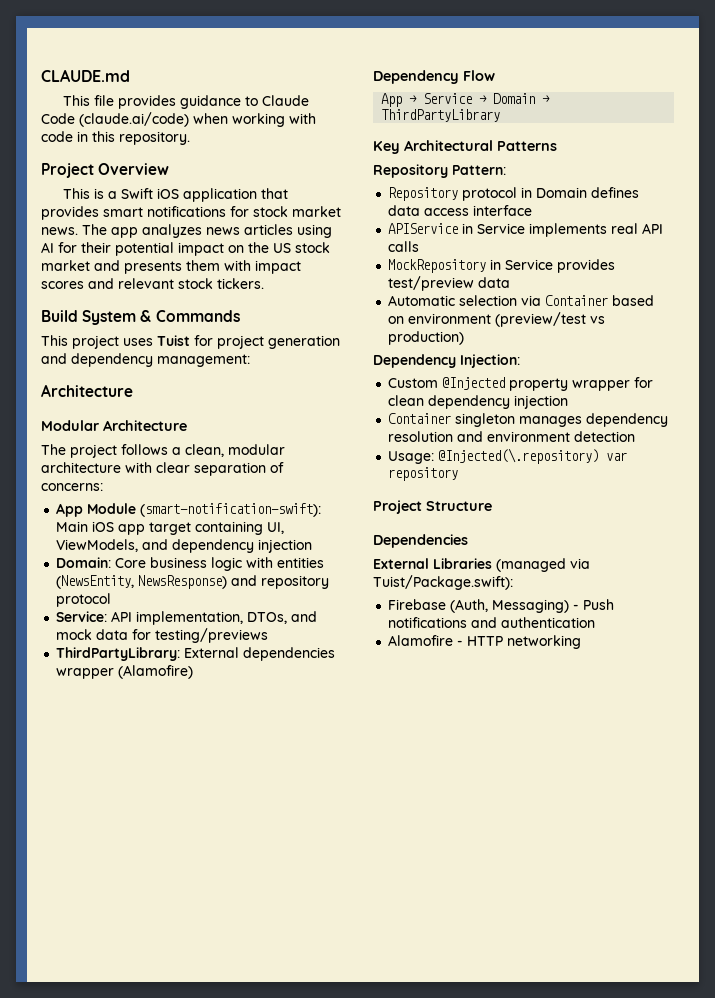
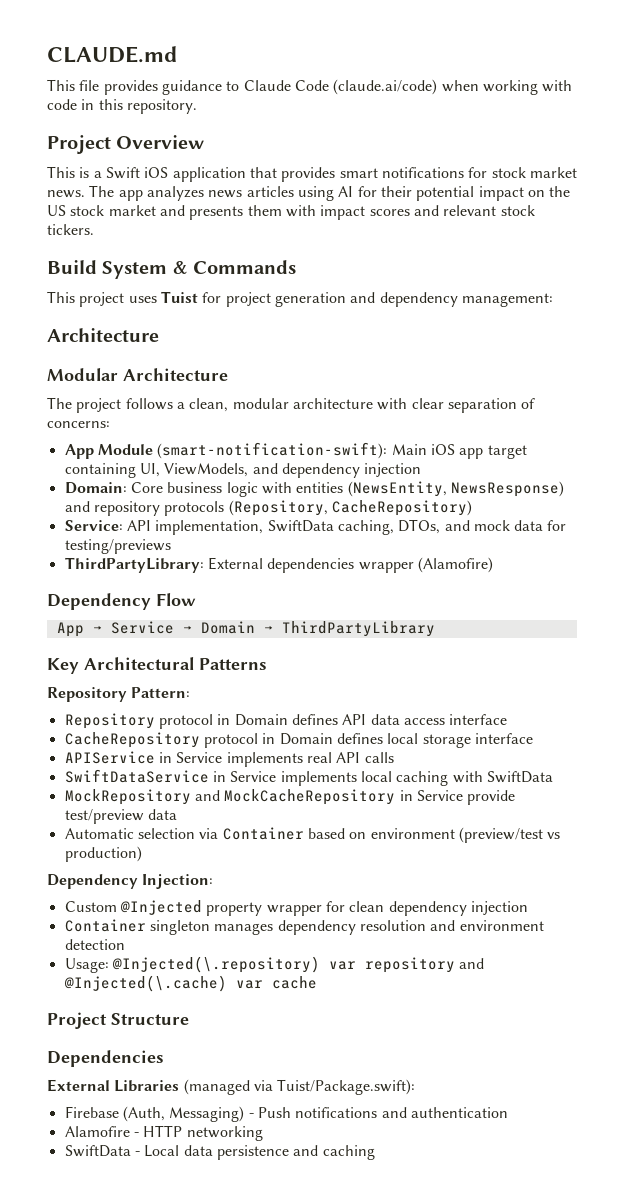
[56,593,112,607] protocol -> [164,500,472,516] protocols (Repository, CacheRepository)
(244, 618) none -> [267,520,394,535] SwiftData caching,
(640, 192) none -> [342,714,367,725] API
(533, 210) none -> [64,732,533,748] // CacheRepository protocol in Domain defines local storage interface
[388,259,616,273] MockRepository in Service provides -> [64,769,553,786] [64,789,516,805] SwiftDataService in Service implements local caching with SwiftData // MockRepository and MockCacheRepository in Service provide
(459, 474) none -> [459,958,485,969] [63,975,317,992] and @Injected(\.cache) var cache
(582, 642) none -> [64,1145,375,1160] // SwiftData - Local data persistence and caching

